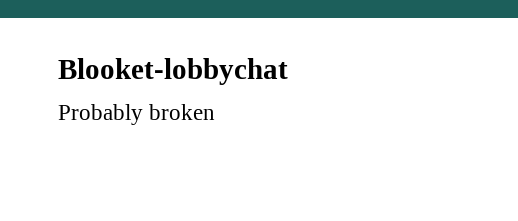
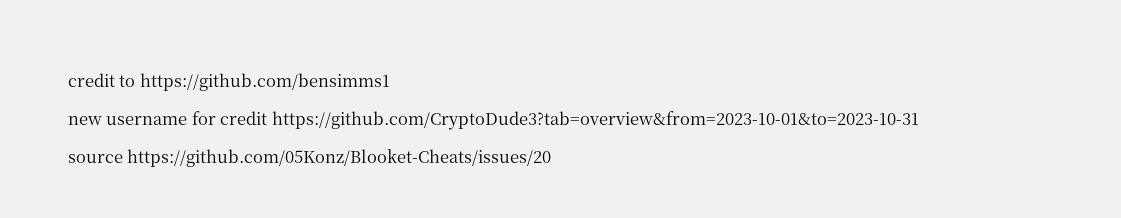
[58,58,288,85] [58,104,216,125] Blooket-lobbychat // Probably broken -> [68,73,390,91] [68,111,919,130] [68,149,552,167] credit to https://github.com/bensimms1 // new username for credit https://github.com/CryptoDude3?tab=overview&from=2023-10-01&to=2023-10-31 // source https://github.com/05Konz/Blooket-Cheats/issues/20

